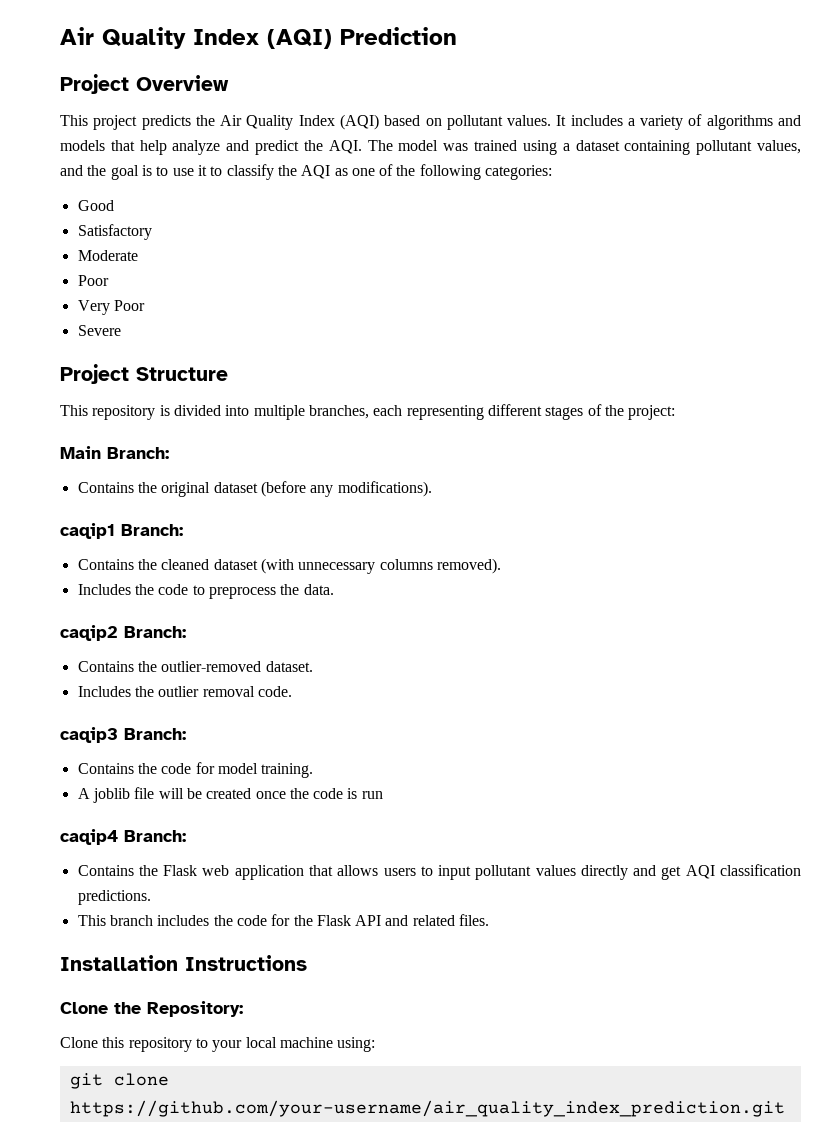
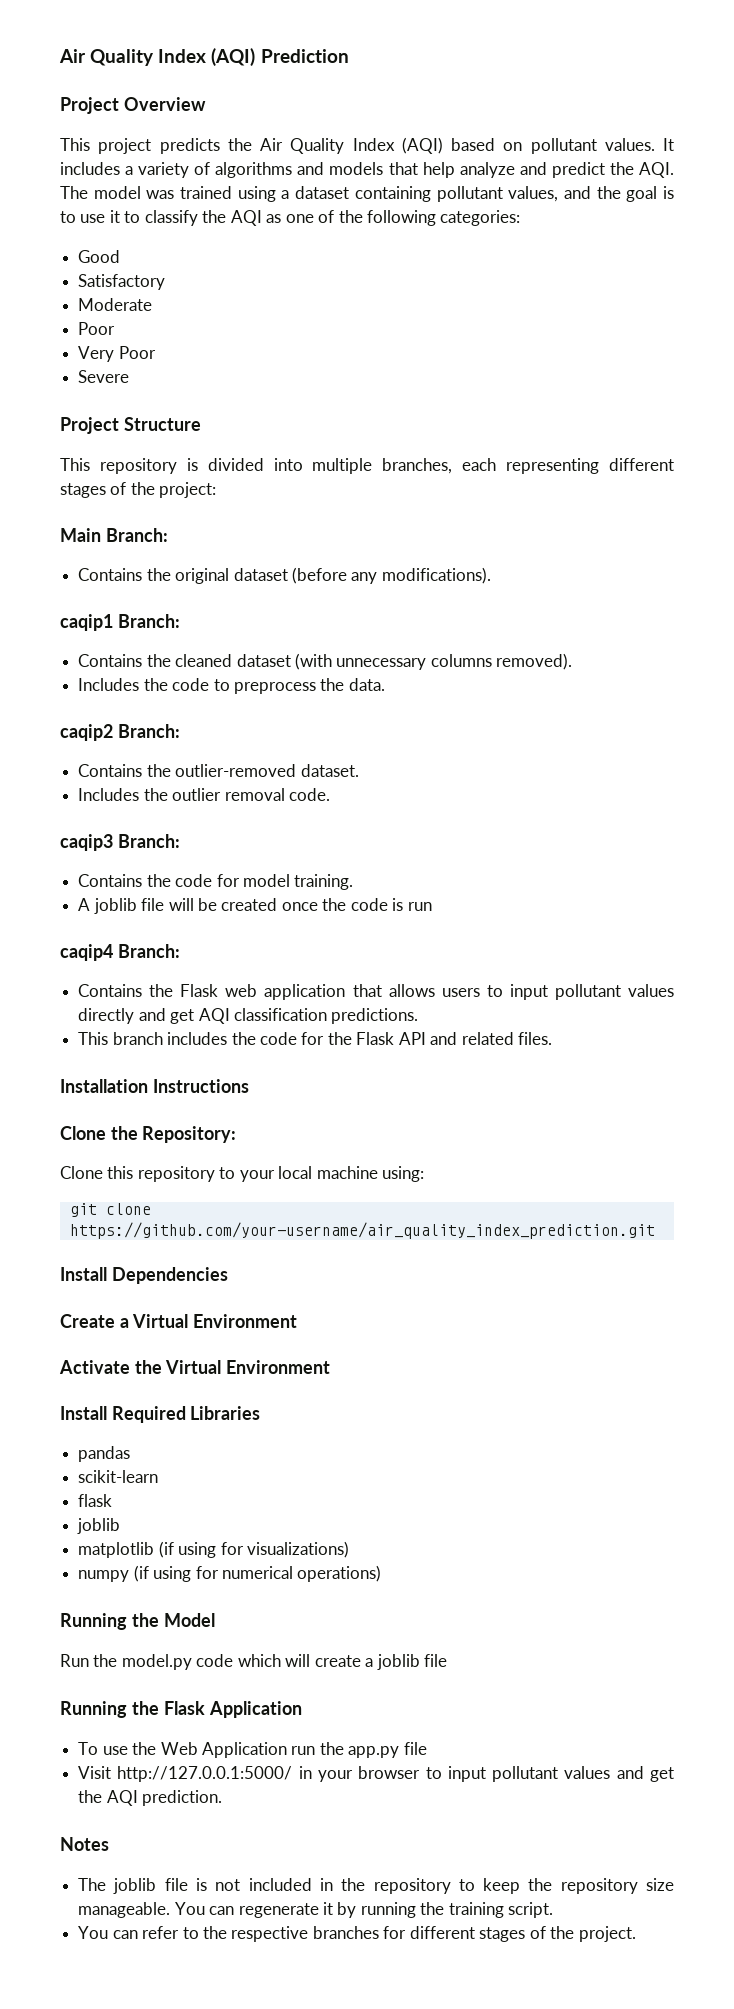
(785, 1108) none -> [60,1267,228,1284] [60,1314,298,1328] [59,1360,331,1374] [60,1406,261,1423] [78,1446,131,1462] [78,1470,159,1483] [78,1494,113,1507] [77,1518,121,1534] [78,1541,349,1558] [78,1565,382,1582] [60,1613,215,1630] [60,1654,448,1670] [60,1701,302,1718] [78,1742,427,1758] [78,1766,674,1782] [78,1790,223,1806] [60,1837,109,1851] [78,1878,675,1894] [78,1902,554,1918] [78,1926,636,1942] // Install Dependencies // Create a Virtual Environment // Activate the Virtual Environment // Install Required Libraries // pandas // scikit-learn // flask // joblib // matplotlib (if using for visualizations) // numpy (if using for numerical operations) // Running the Model // Run the model.py code which will create a joblib file // Running the Flask Application // To use the Web Application run the app.py file // Visit http://127.0.0.1:5000/ in your browser to input pollutant values and get the AQI prediction. // Notes // The joblib file is not included in the repository to keep the repository size manageable. You can regenerate it by running the training script. // You can refer to the respective branches for different stages of the project.

